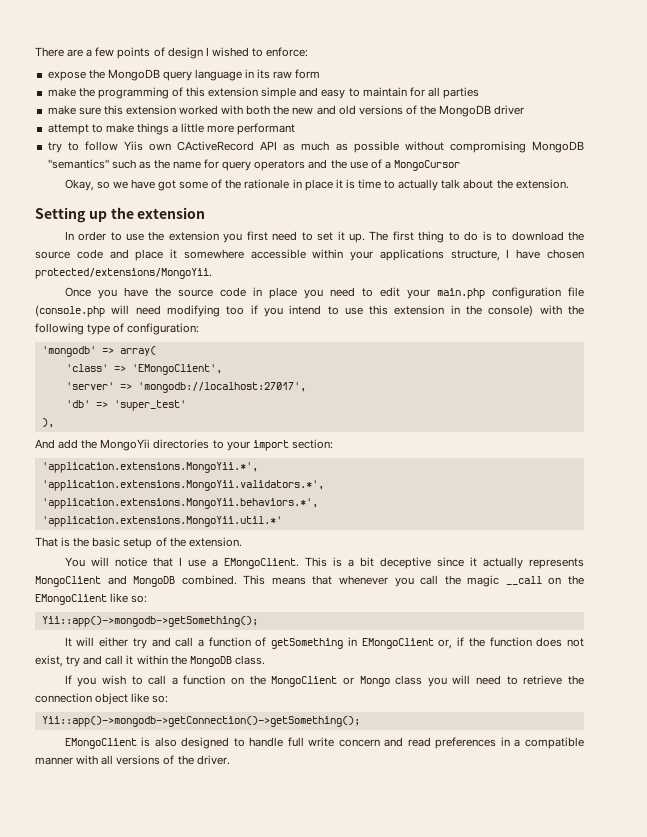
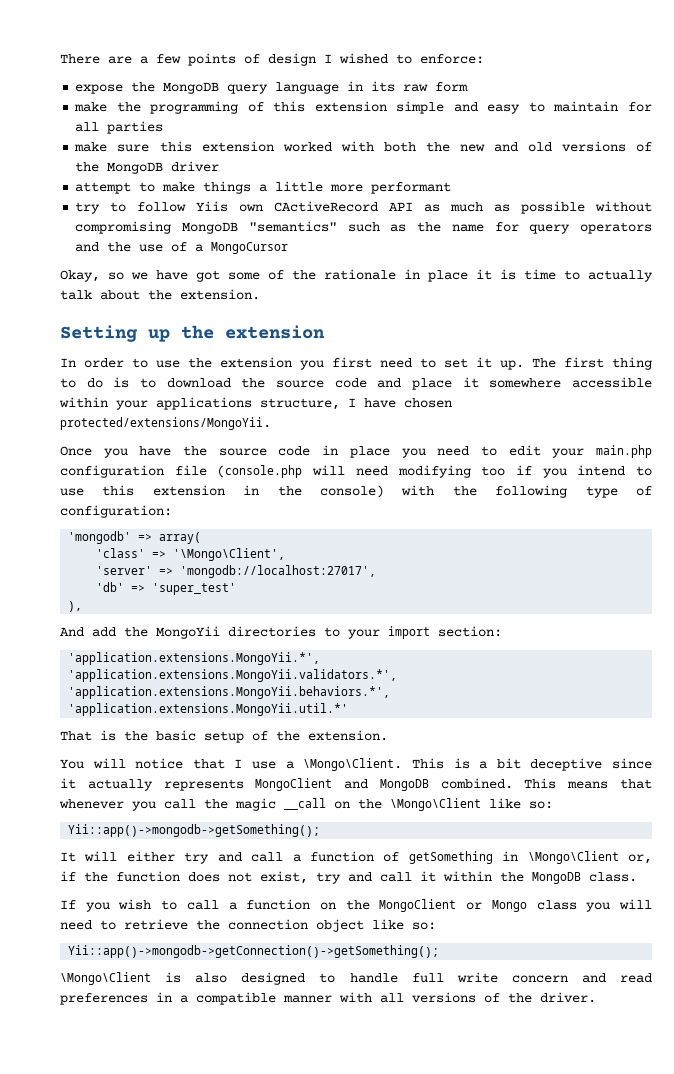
[131,364,222,375] 'EMongoClient', -> [173,548,286,561] '\Mongo\Client',
[223,558,299,569] EMongoClient. -> [303,758,403,771] \Mongo\Client.
[35,594,107,605] EMongoClient -> [390,798,481,811] \Mongo\Client
[361,638,434,649] EMongoClient -> [527,851,619,864] \Mongo\Client
[64,738,137,749] EMongoClient -> [60,972,151,985] \Mongo\Client

